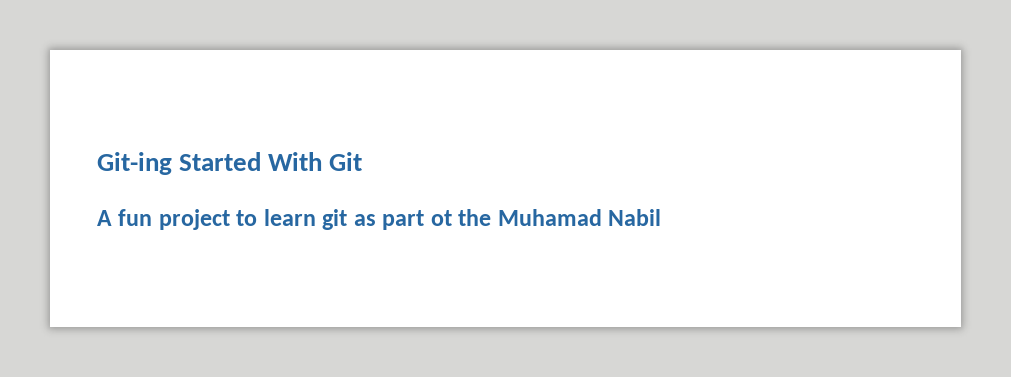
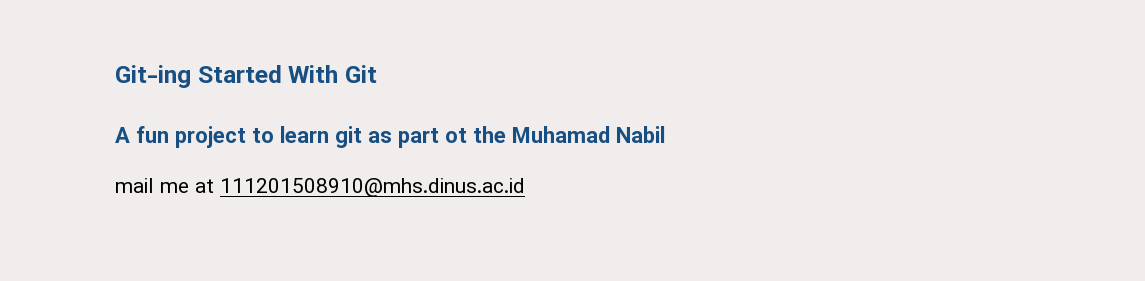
(662, 217) none -> [115,178,525,197] // mail me at 111201508910@mhs.dinus.ac.id

